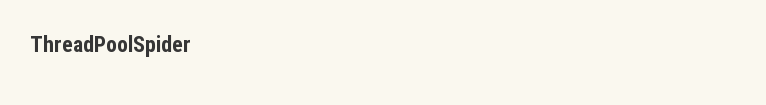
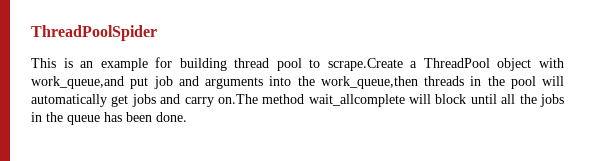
(191, 46) none -> [31,57,564,71] [31,76,564,89] [31,94,564,107] [31,112,187,125] // This is an example for building thread pool to scrape.Create a ThreadPool object with work_queue,and put job and arguments into the work_queue,then threads in the pool will automatically get jobs and carry on.The method wait_allcomplete will block until all the jobs in the queue has been done.

